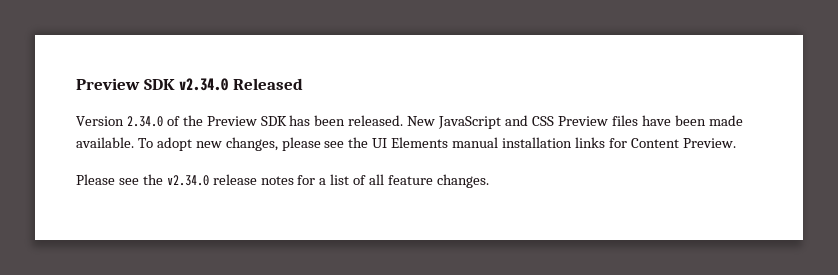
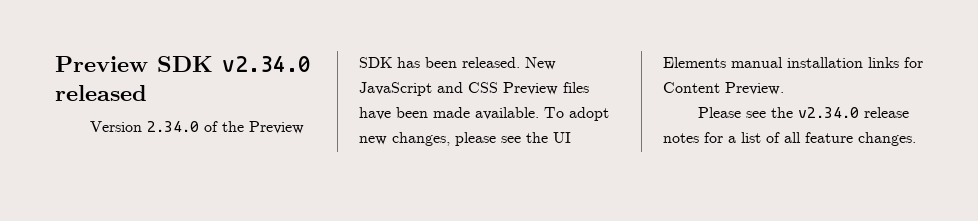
[232,78,303,90] Released -> [55,85,147,101] released

